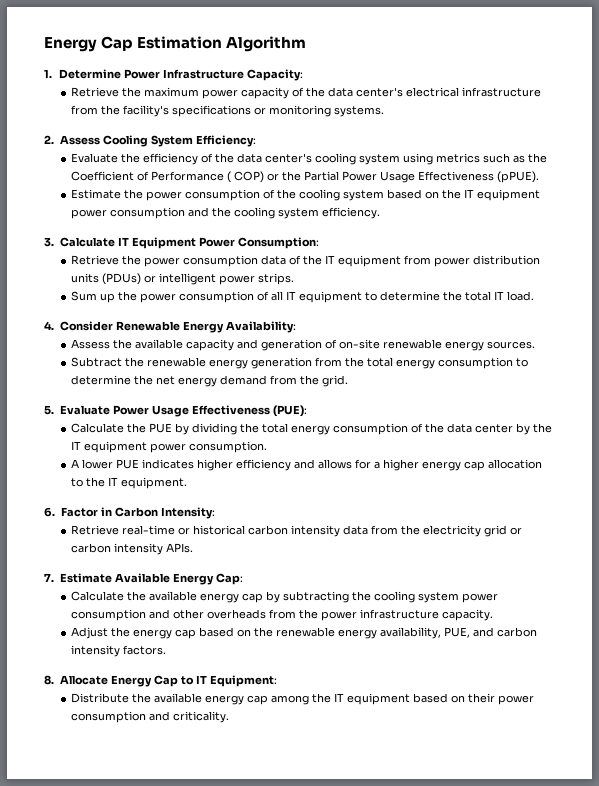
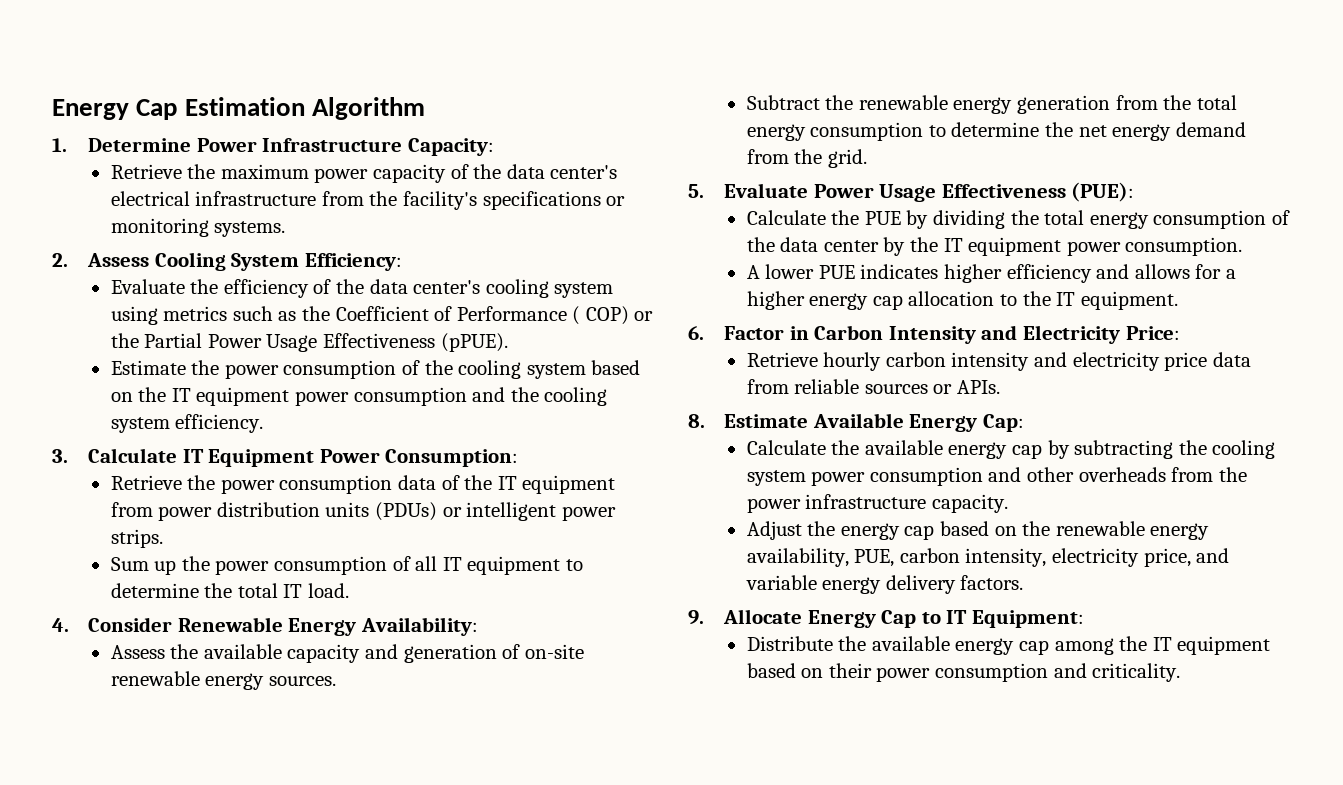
[160,507,215,519] [71,525,523,537] [71,543,164,555] Intensity: // Retrieve real-time or historical carbon intensity data from the electricity grid or carbon intensity -> [888,325,1180,344] [746,352,1251,371] [746,379,953,394] Intensity and Electricity Price: // Retrieve hourly carbon intensity and electricity price data from reliable sources or
[44,573,54,582] 7. -> [688,414,705,428] 8.
[473,627,538,637] [71,645,121,657] and carbon intensity -> [899,548,1230,567] [745,575,956,594] carbon intensity, electricity price, and variable energy delivery
[44,675,54,685] 8. -> [688,610,704,625] 9.

